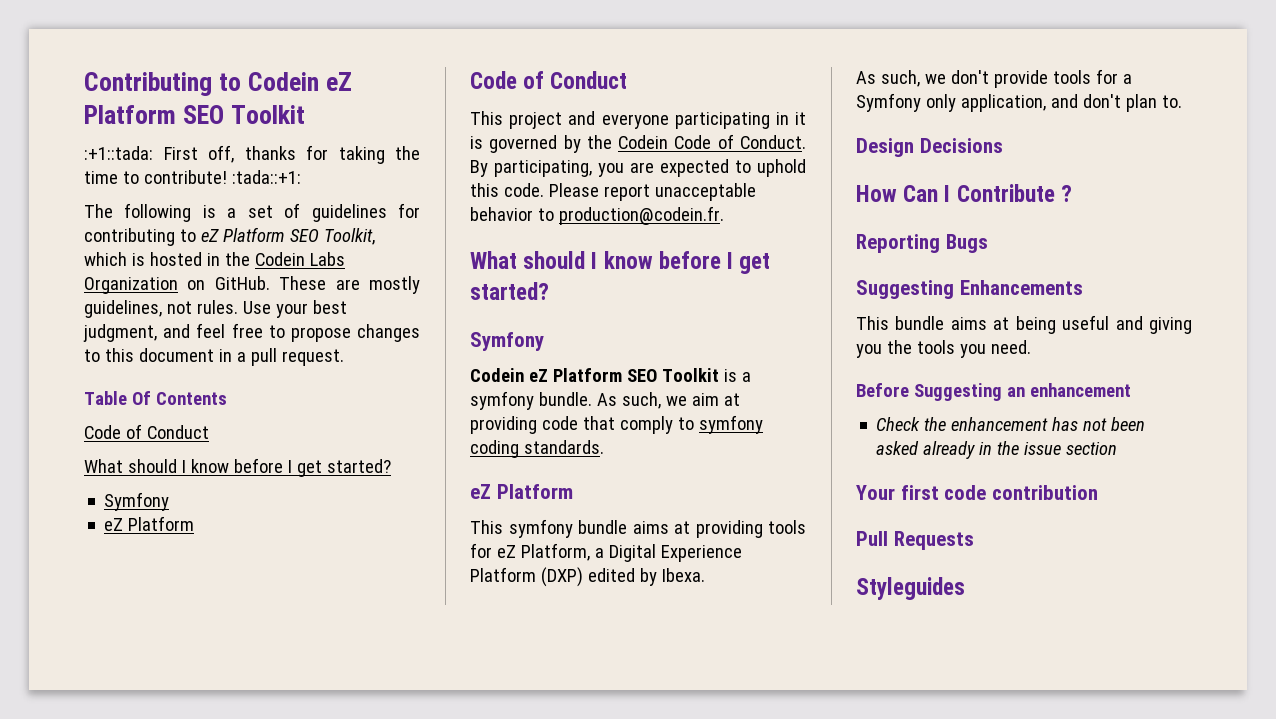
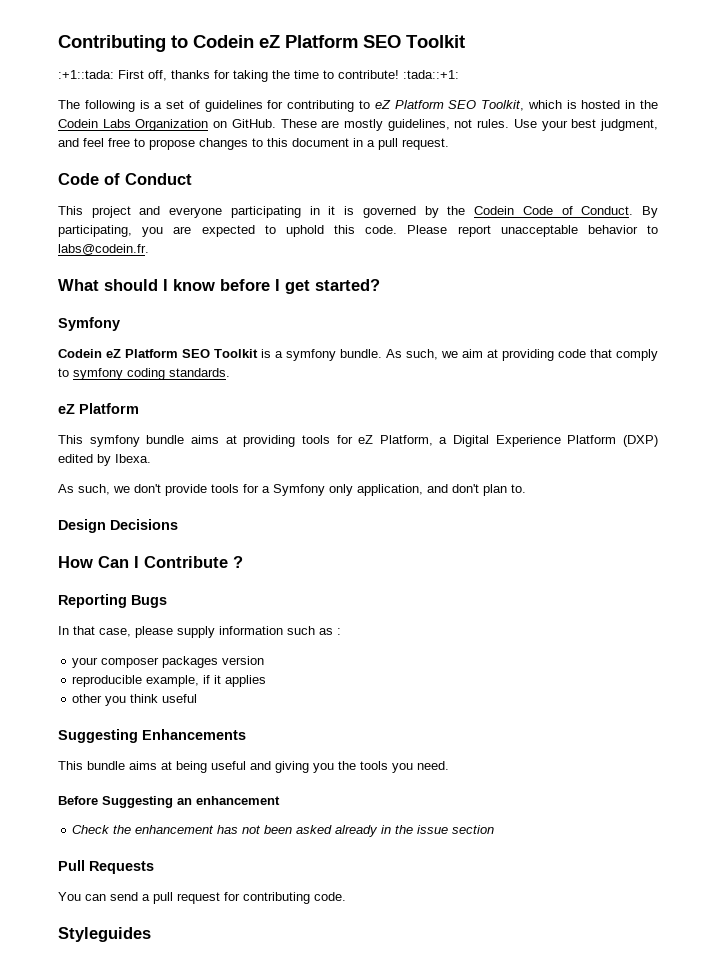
[84,391,227,405] [84,424,209,439] [84,458,391,477] [104,492,170,511] [104,516,195,531] // Table Of Contents // Code of Conduct // What should I know before I get started? // Symfony // eZ Platform -> (449, 144) none
[558,206,724,225] production@codein.fr. -> [58,244,149,255] labs@codein.fr.
(988, 243) none -> [58,626,341,638] [72,656,265,668] [72,675,267,687] [72,694,198,706] // In that case, please supply information such as : // your composer packages version // reproducible example, if it applies // other you think useful
[856,485,1098,500] [856,531,974,550] Your first code contribution // Pull Requests -> [58,860,154,874] [58,892,346,904] Pull Requests // You can send a pull request for contributing code.

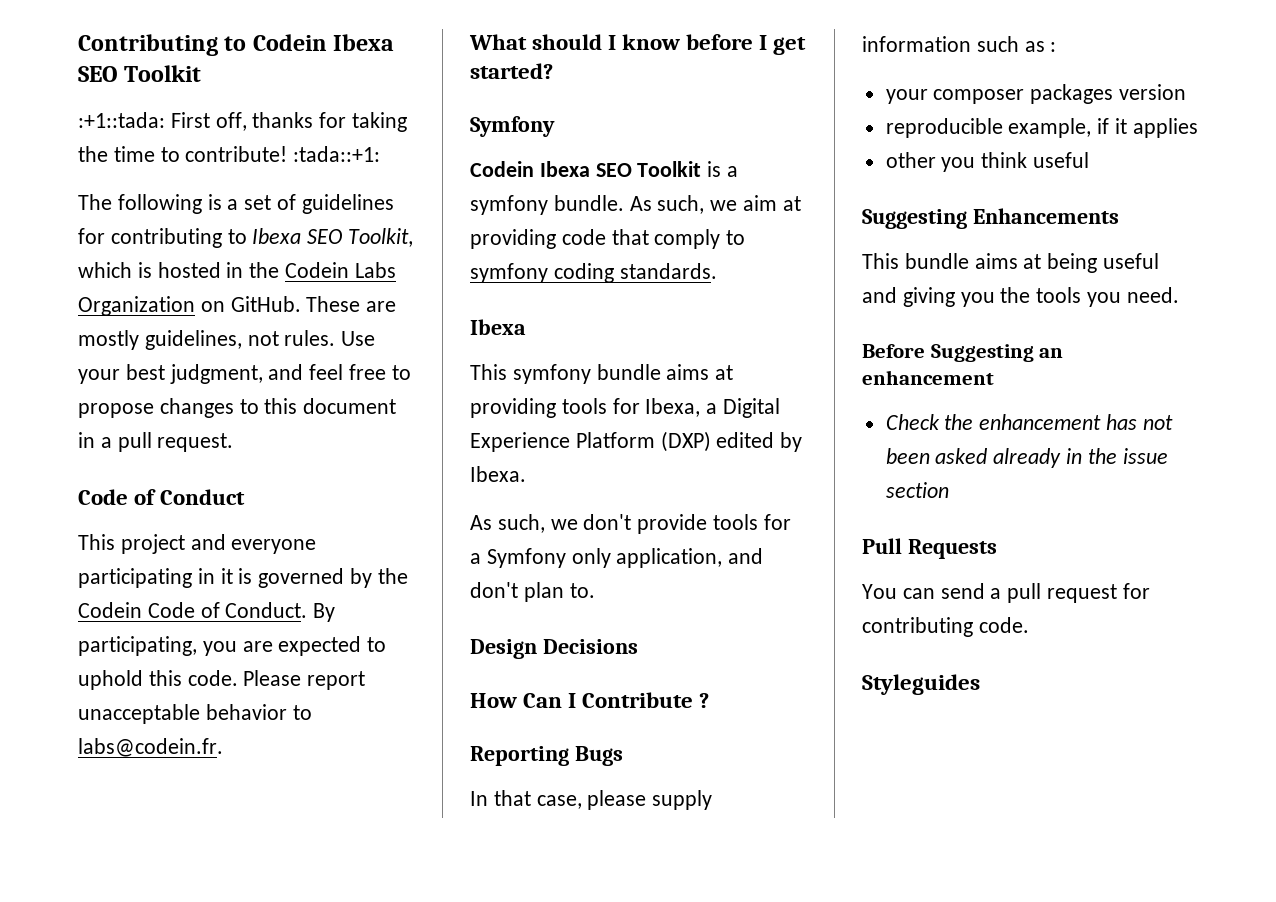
[259,35,358,48] eZ Platform -> [333,34,395,51] Ibexa
[374,100,444,109] eZ Platform -> [252,228,302,244] Ibexa
[106,349,178,358] eZ Platform -> [539,161,590,177] Ibexa
[58,403,139,414] eZ Platform -> [470,319,526,335] Ibexa
[358,435,433,446] eZ Platform, -> [645,398,701,417] Ibexa,

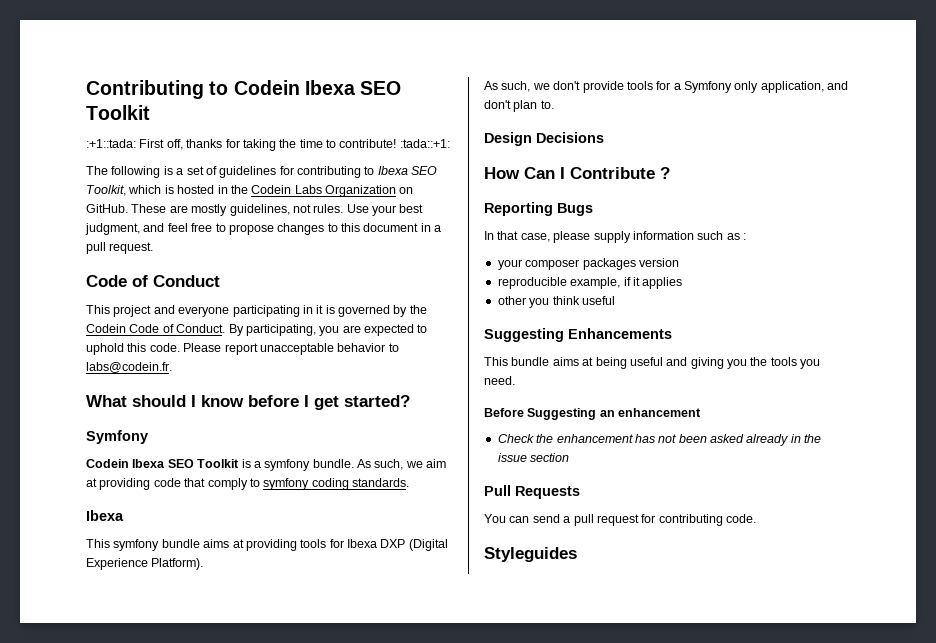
[645,398,781,418] [470,431,803,452] [470,466,526,482] Ibexa, a Digital Experience Platform (DXP) edited by Ibexa. -> [347,539,448,551] [86,558,204,570] Ibexa DXP (Digital Experience Platform).

